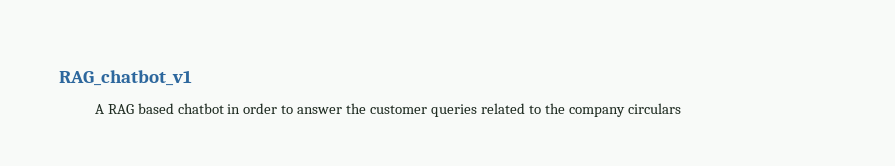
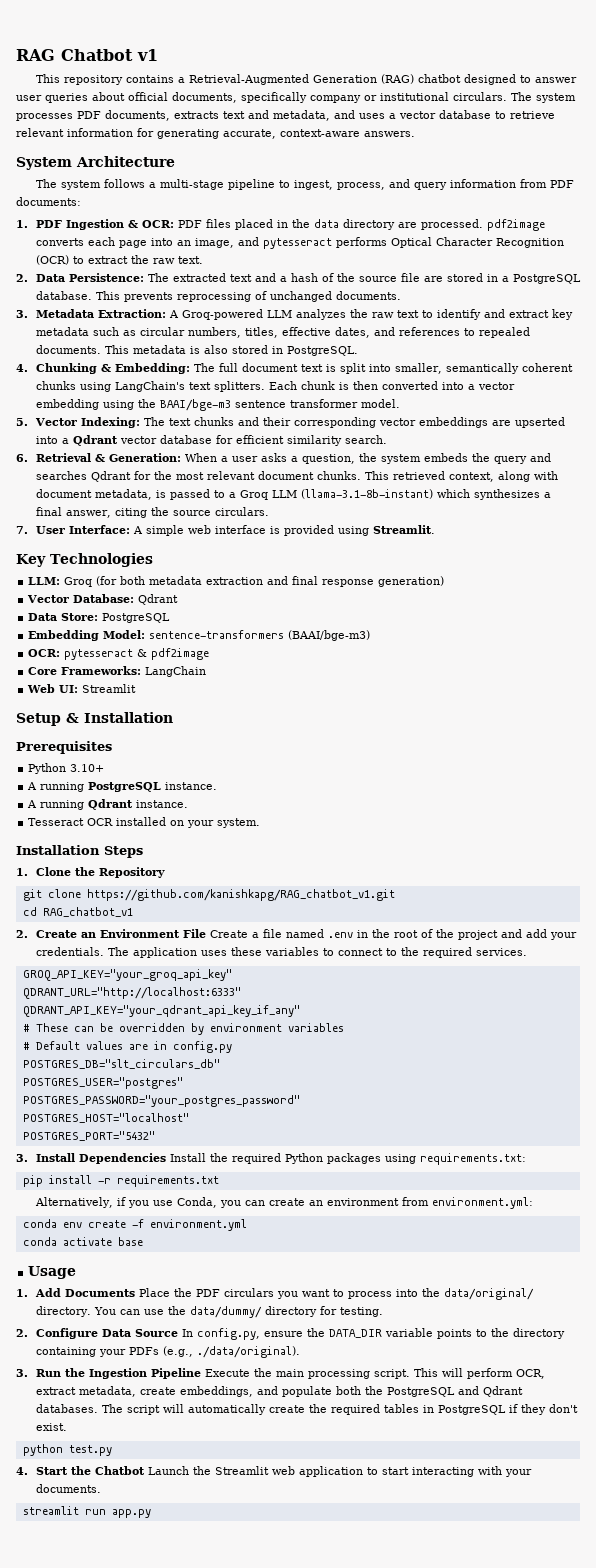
[59,70,192,86] [94,103,681,117] RAG_chatbot_v1 // A RAG based chatbot in order to answer the customer queries related to the company circulars -> [16,49,158,61] [35,74,577,85] [16,92,576,103] [16,110,555,121] [16,128,415,139] [16,156,175,170] [35,179,574,190] [16,197,81,206] [16,219,545,231] [35,237,564,249] [35,255,203,265] [16,273,581,284] [35,291,401,302] [16,309,573,320] [35,327,530,338] [35,345,358,356] [16,363,573,374] [35,381,515,392] [35,399,400,411] [16,417,565,428] [35,435,387,446] [16,453,551,464] [35,471,558,482] [35,489,551,500] [35,507,269,518] [16,525,435,536] [16,553,153,567] [28,576,445,587] [27,594,179,605] [28,613,171,623] [28,630,371,641] [28,648,210,660] [28,666,207,677] [27,684,137,693] [16,712,173,726] [16,741,112,754] [28,763,105,774] [27,782,218,792] [27,799,189,810] [28,817,261,828] [16,845,143,858] [16,867,165,878] [22,889,395,901] [22,907,133,917] [16,929,577,940] [35,947,527,958] [22,969,232,981] [22,987,241,999] [22,1005,300,1017] [22,1023,344,1035] [22,1041,232,1053] [22,1059,220,1069] [22,1077,183,1089] [22,1095,300,1107] [22,1113,189,1123] [22,1131,155,1141] [16,1153,526,1165] [22,1175,219,1187] [34,1197,533,1209] [22,1219,247,1231] [22,1237,143,1246] [28,1266,77,1279] [16,1288,534,1300] [35,1306,383,1318] [16,1328,565,1340] [35,1346,300,1358] [16,1368,545,1379] [35,1386,523,1397] [35,1404,578,1415] [35,1423,67,1431] [22,1444,112,1456] [16,1466,532,1477] [35,1484,101,1493] [22,1506,151,1518] RAG Chatbot v1 // This repository contains a Retrieval-Augmented Generation (RAG) chatbot designed to answer user queries about official documents, specifically company or institutional circulars. The system processes PDF documents, extracts text and metadata, and uses a vector database to retrieve relevant information for generating accurate, context-aware answers. // System Architecture // The system follows a multi-stage pipeline to ingest, process, and query information from PDF documents: // 1. PDF Ingestion & OCR: PDF files placed in the data directory are processed. pdf2image converts each page into an image, and pytesseract performs Optical Character Recognition (OCR) to extract the raw text. // 2. Data Persistence: The extracted text and a hash of the source file are stored in a PostgreSQL database. This prevents reprocessing of unchanged documents. // 3. Metadata Extraction: A Groq-powered LLM analyzes the raw text to identify and extract key metadata such as circular numbers, titles, effective dates, and references to repealed documents. This metadata is also stored in PostgreSQL. // 4. Chunking & Embedding: The full document text is split into smaller, semantically coherent chunks using LangChain's text splitters. Each chunk is then converted into a vector embedding using the BAAI/bge-m3 sentence transformer model. // 5. Vector Indexing: The text chunks and their corresponding vector embeddings are upserted into a Qdrant vector database for efficient similarity search. // 6. Retrieval & Generation: When a user asks a question, the system embeds the query and searches Qdrant for the most relevant document chunks. This retrieved context, along with document metadata, is passed to a Groq LLM (llama-3.1-8b-instant) which synthesizes a final answer, citing the source circulars. // 7. User Interface: A simple web interface is provided using Streamlit. // Key Technologies // LLM: Groq (for both metadata extraction and final response generation) // Vector Database: Qdrant // Data Store: PostgreSQL // Embedding Model: sentence-transformers (BAAI/bge-m3) // OCR: pytesseract & pdf2image // Core Frameworks: LangChain // Web UI: Streamlit // Setup & Installation // Prerequisites // Python 3.10+ // A running PostgreSQL instance. // A running Qdrant instance. // Tesseract OCR installed on your system. // Installation Steps // 1. Clone the Repository // git clone https://github.com/kanishkapg/RAG_chatbot_v1.git // cd RAG_chatbot_v1 // 2. Create an Environment File Create a file named .env in the root of the project and add your credentials. The application uses these variables to connect to the required services. // GROQ_API_KEY="your_groq_api_key" // QDRANT_URL="http://localhost:6333" // QDRANT_API_KEY="your_qdrant_api_key_if_any" // # These can be overridden by environment variables // # Default values are in config.py // POSTGRES_DB="slt_circulars_db" // POSTGRES_USER="postgres" // POSTGRES_PASSWORD="your_postgres_password" // POSTGRES_HOST="localhost" // POSTGRES_PORT="5432" // 3. Install Dependencies Install the required Python packages using requirements.txt: // pip install -r requirements.txt // Alternatively, if you use Conda, you can create an environment from environment.yml: // conda env create -f environment.yml // conda activate base // Usage // 1. Add Documents Place the PDF circulars you want to process into the data/original/ directory. You can use the data/dummy/ directory for testing. // 2. Configure Data Source In config.py, ensure the DATA_DIR variable points to the directory containing your PDFs (e.g., ./data/original). // 3. Run the Ingestion Pipeline Execute the main processing script. This will perform OCR, extract metadata, create embeddings, and populate both the PostgreSQL and Qdrant databases. The script will automatically create the required tables in PostgreSQL if they don't exist. // python test.py // 4. Start the Chatbot Launch the Streamlit web application to start interacting with your documents. // streamlit run app.py

